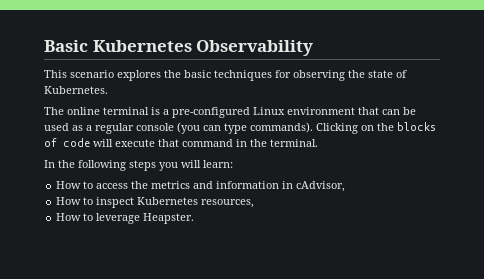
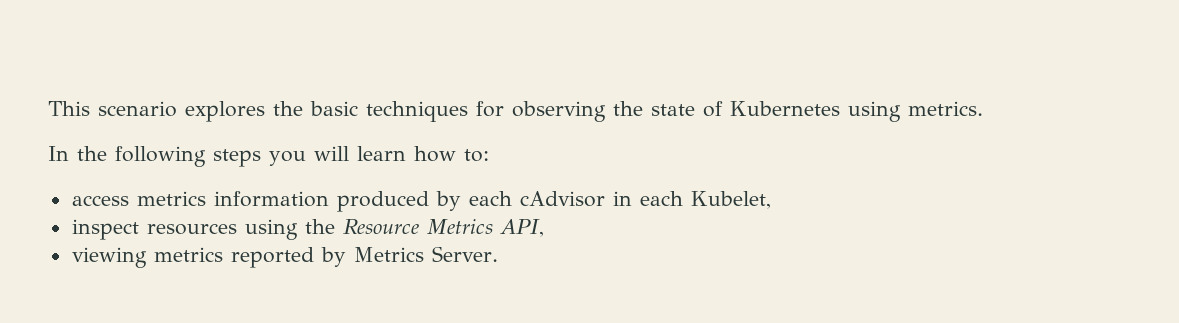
[44,40,314,56] Basic Kubernetes Observability // -> (48, 108) none
[44,86,108,94] [44,107,416,118] [44,122,436,134] [44,138,318,147] Kubernetes. // The online terminal is a pre-configured Linux environment that can be used as a regular console (you can type commands). Clicking on the blocks of code will execute that command in the terminal. -> [730,101,983,122] Kubernetes using metrics.
[203,160,233,168] [56,181,346,192] [56,197,255,208] [56,213,195,224] learn: // How to access the metrics and information in cAdvisor, // How to inspect Kubernetes resources, // How to leverage Heapster. -> [357,146,489,162] [71,191,771,212] [71,219,544,240] [71,246,498,268] learn how to: // access metrics information produced by each cAdvisor in each Kubelet, // inspect resources using the Resource Metrics API, // viewing metrics reported by Metrics Server.

